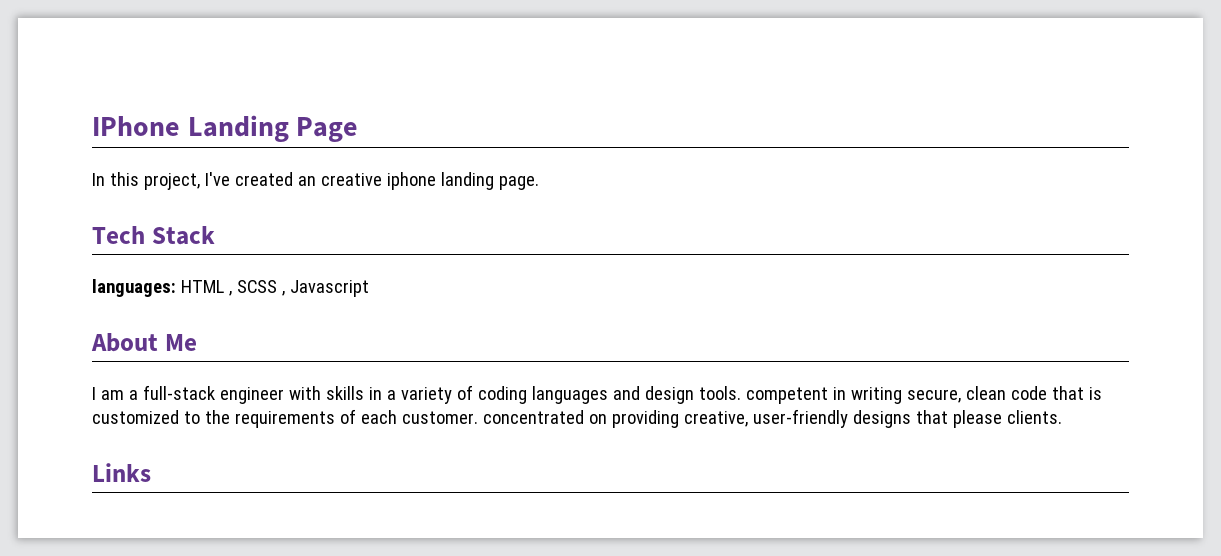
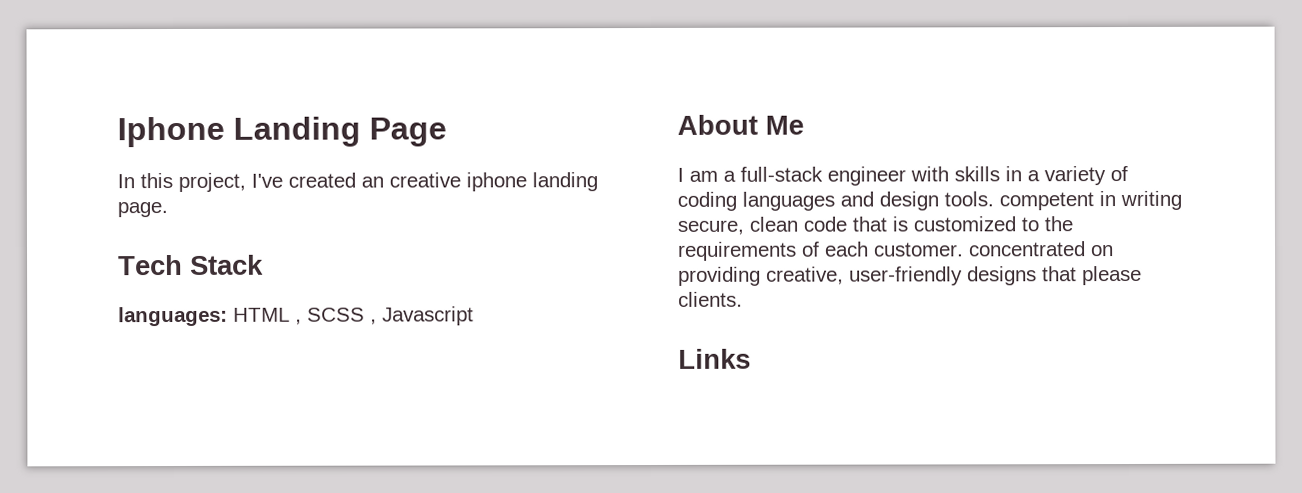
[92,116,180,136] IPhone -> [117,116,225,148] Iphone

